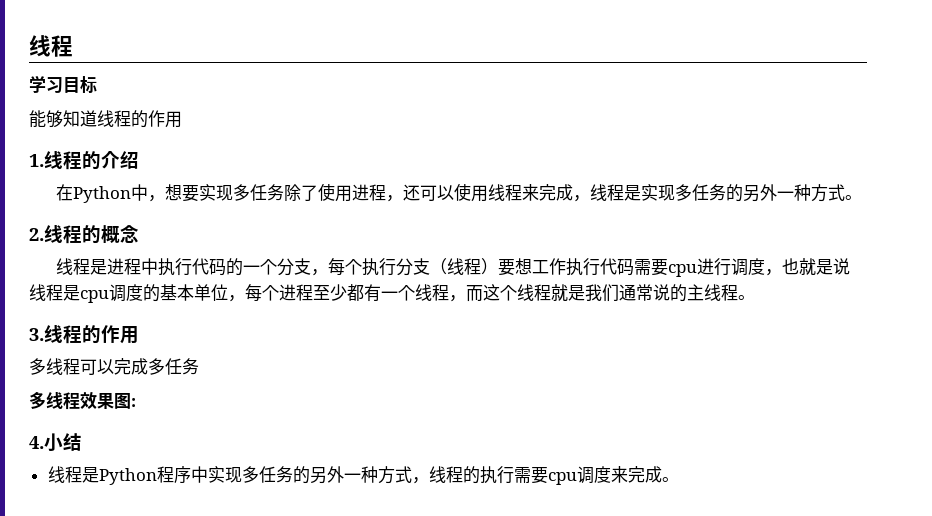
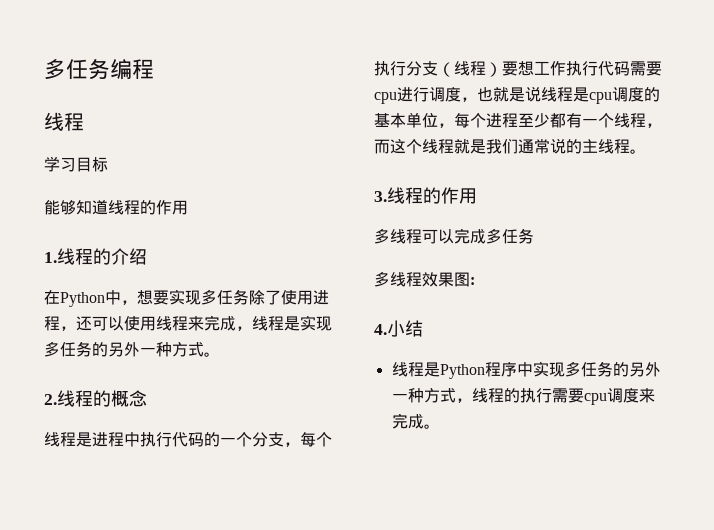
(29, 46) none -> [44,59,154,80] 多任务编程 //

